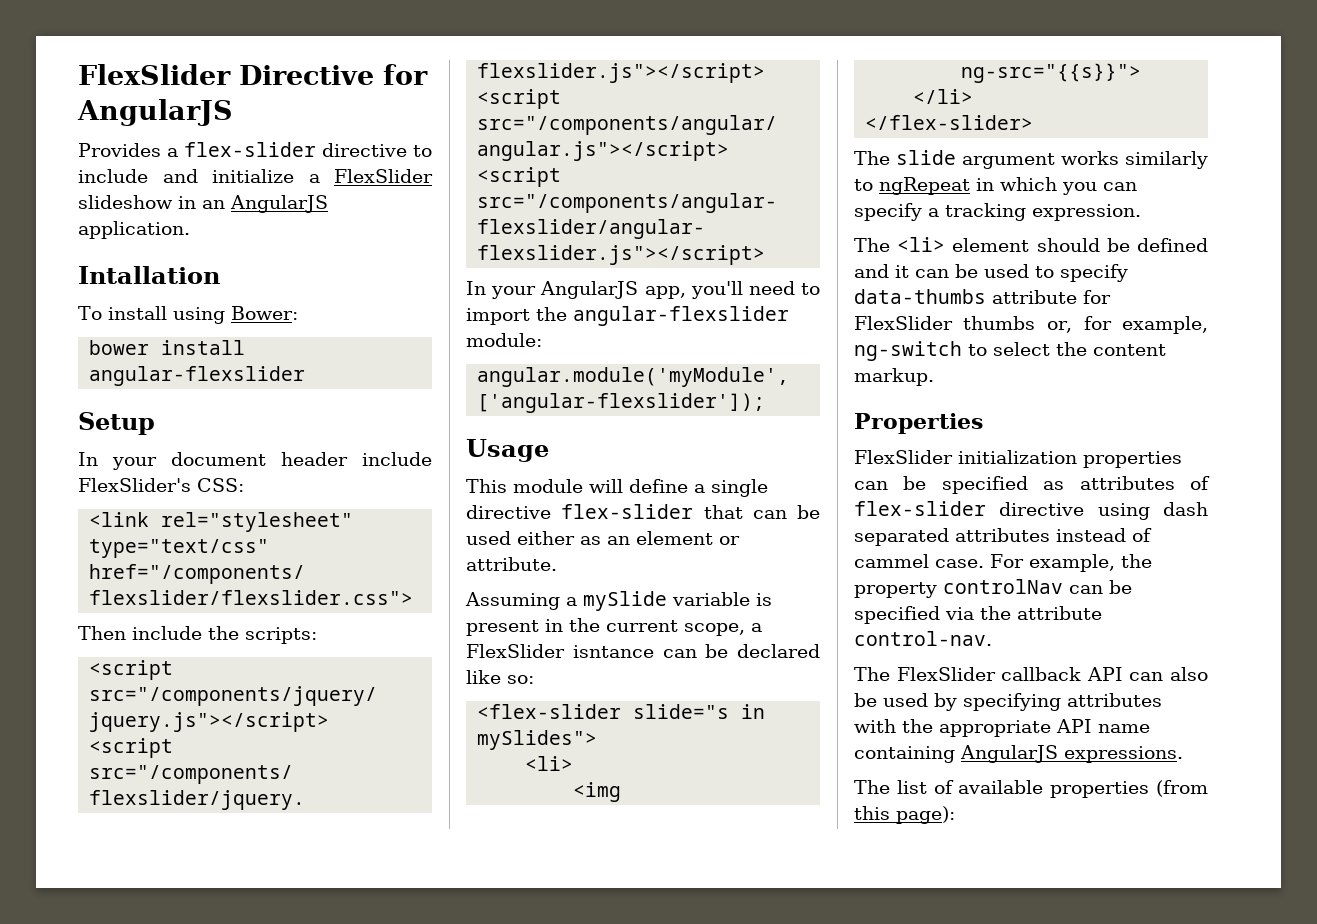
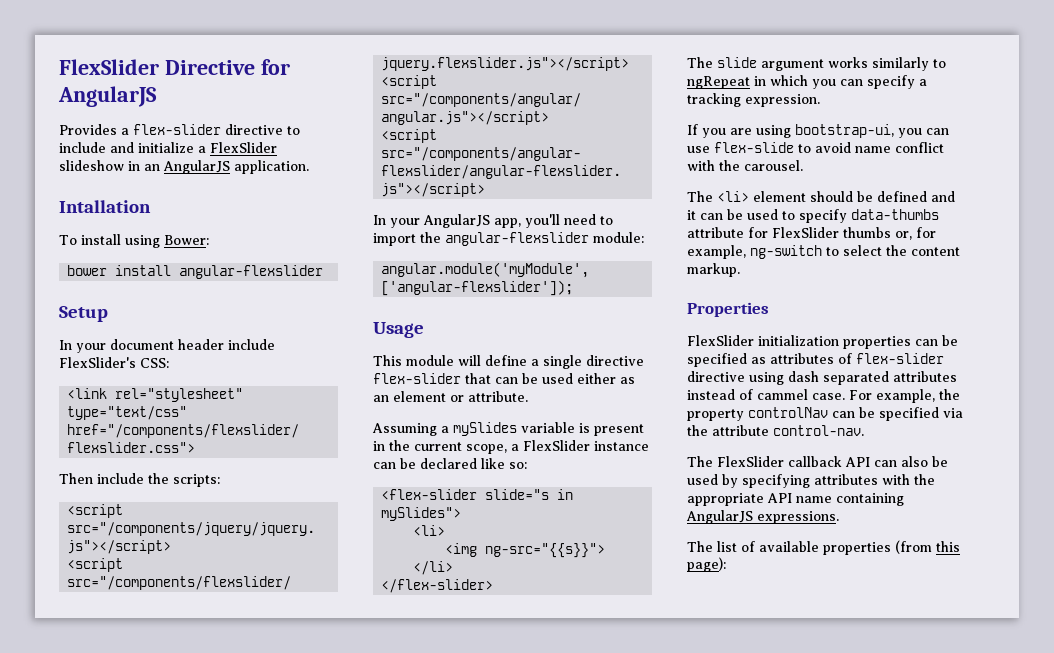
[583,591,667,611] mySlide -> [453,422,517,436] mySlides
[572,645,654,658] isntance -> [594,441,649,451] instance
(1141, 212) none -> [687,124,949,138] [687,142,944,153] [687,160,803,171] // If you are using bootstrap-ui, you can use flex-slide to avoid name conflict with the carousel.

